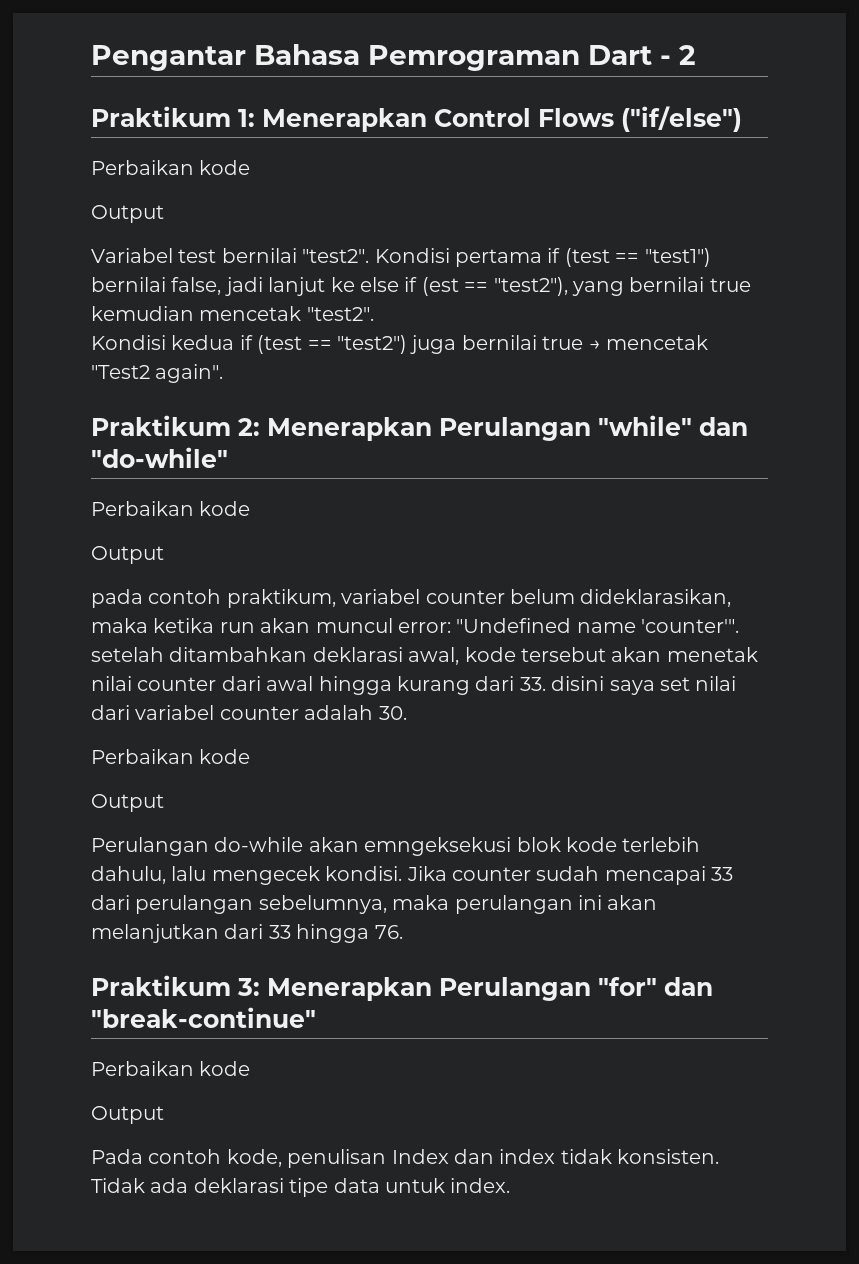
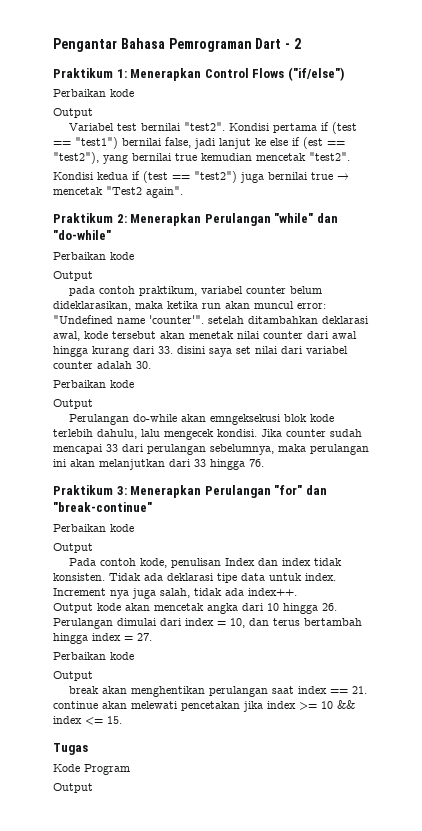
(511, 1185) none -> [53,588,297,599] [53,603,337,614] [53,618,362,629] [53,633,152,644] [53,652,134,660] [53,671,93,681] [68,686,367,697] [53,700,355,712] [53,716,122,725] [53,743,88,755] [53,764,130,775] [53,783,93,793] Increment nya juga salah, tidak ada index++. // Output kode akan mencetak angka dari 10 hingga 26. Perulangan dimulai dari index = 10, dan terus bertambah hingga index = 27. // Perbaikan kode // Output // break akan menghentikan perulangan saat index == 21. continue akan melewati pencetakan jika index >= 10 && index <= 15. // Tugas // Kode Program // Output

